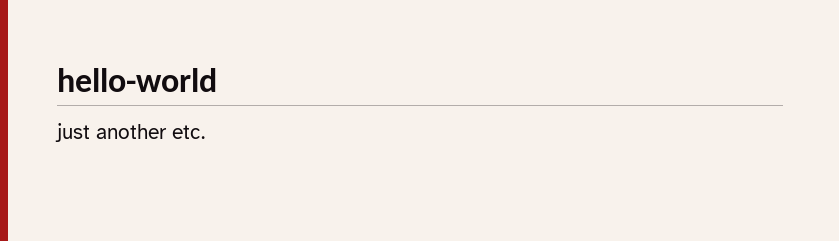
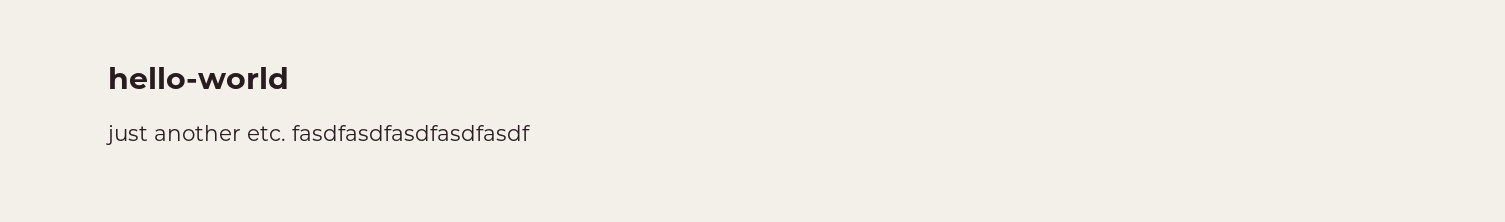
(205, 132) none -> [292,125,531,141] fasdfasdfasdfasdfasdf

